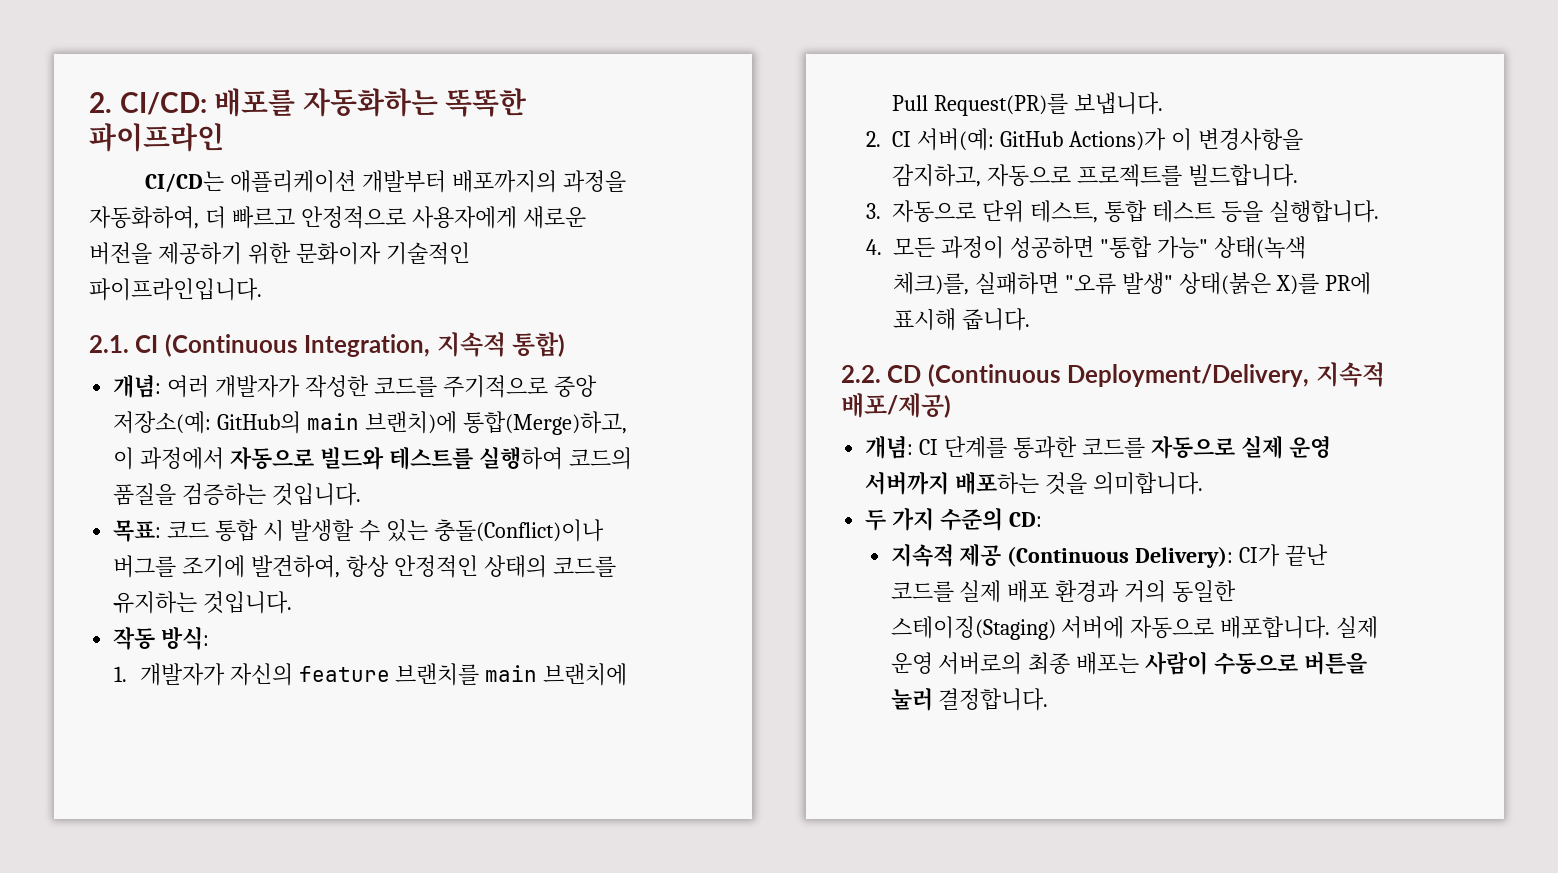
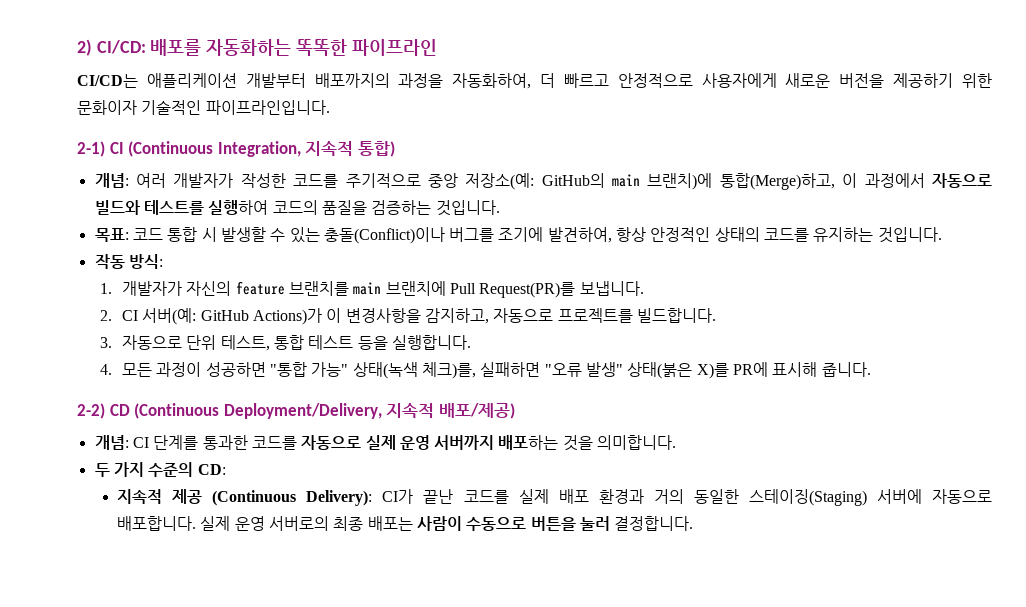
[89,92,112,113] 2. -> [77,39,92,56] 2)
[89,335,129,353] 2.1. -> [77,141,105,157] 2-1)
[841,365,881,383] 2.2. -> [77,403,105,419] 2-2)

